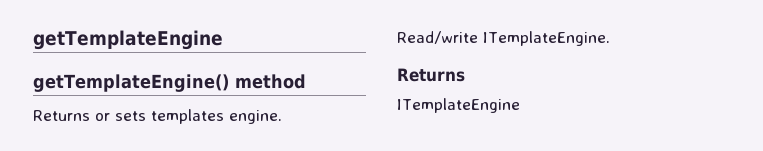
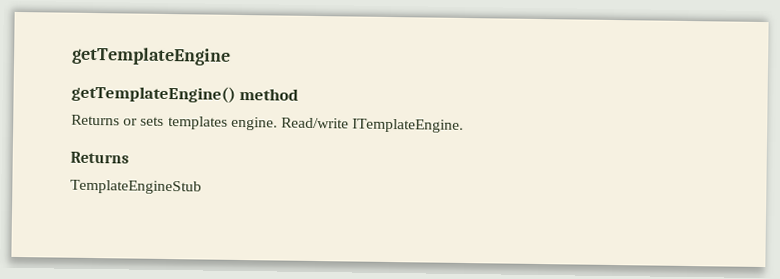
[397,98,520,113] ITemplateEngine -> [70,179,202,195] TemplateEngineStub

